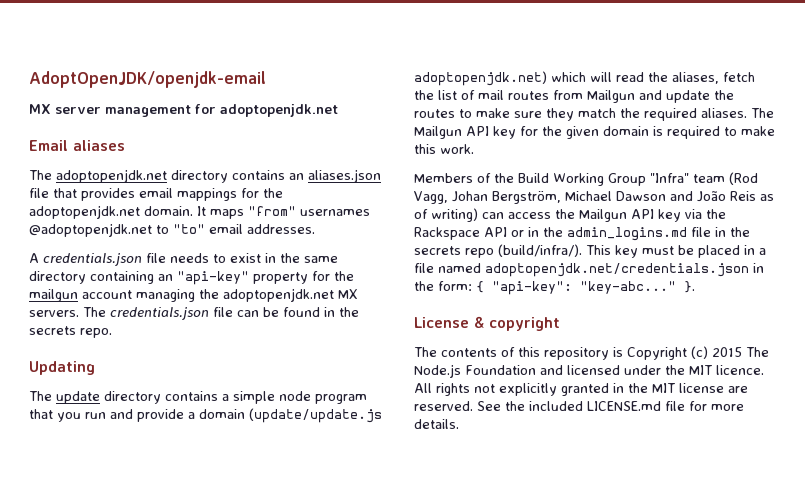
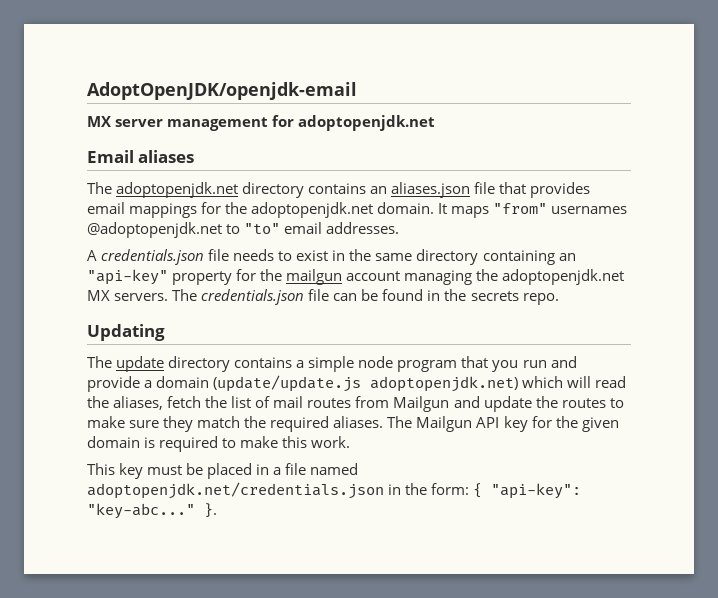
[414,172,758,186] [414,190,774,204] [414,208,726,222] [414,227,750,241] [414,244,582,258] Members of the Build Working Group "Infra" team (Rod Vagg, Johan Bergström, Michael Dawson and João Reis as of writing) can access the Mailgun API key via the Rackspace API or in the admin_logins.md file in the secrets repo (build/infra/). -> (351, 442) none
[414,316,560,331] [414,346,769,360] [414,364,764,378] [414,383,748,396] [414,401,744,411] [414,419,459,429] // License & copyright // The contents of this repository is Copyright (c) 2015 The Node.js Foundation and licensed under the MIT licence. All rights not explicitly granted in the MIT license are reserved. See the included LICENSE.md file for more details. -> (217, 510) none

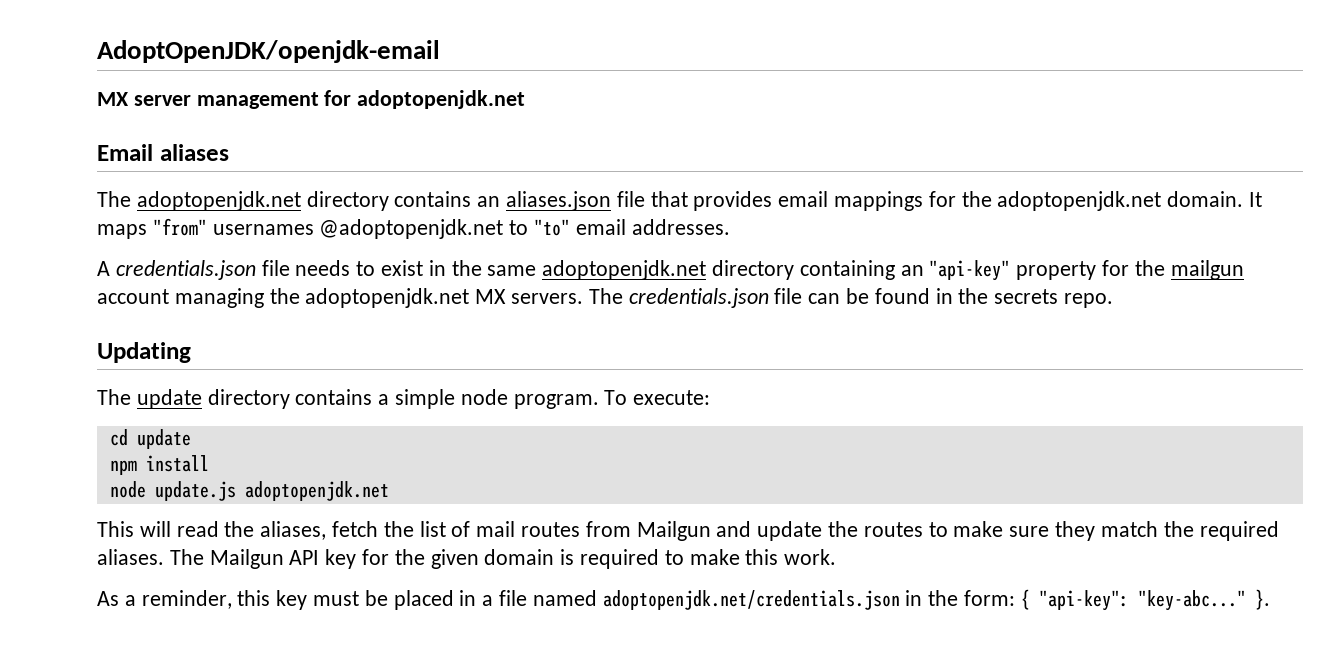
(413, 257) none -> [542,260,707,280] adoptopenjdk.net
[397,356,577,372] [87,375,564,392] program that you run and provide a domain (update/update.js adoptopenjdk.net) which -> [513,390,711,409] [109,429,191,449] [109,455,209,475] [109,481,389,501] [97,521,134,537] program. To execute: // cd update // npm install // node update.js adoptopenjdk.net // This
[87,463,115,475] This -> [97,590,271,609] As a reminder, this

